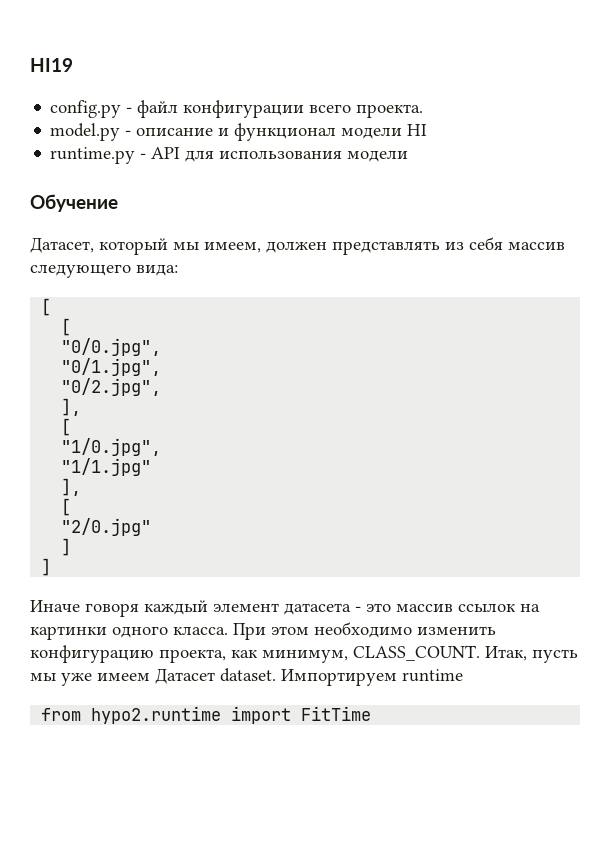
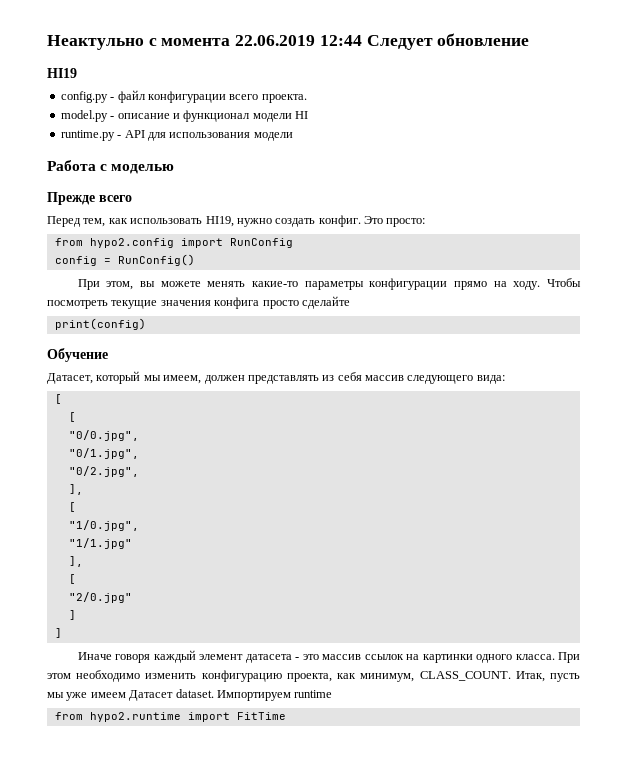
(30, 65) none -> [47,33,530,50] Неактульно с момента 22.06.2019 12:44 Следует обновление //
(409, 156) none -> [47,160,175,174] [47,192,132,205] [47,215,426,227] [54,238,293,248] [54,254,195,266] [77,278,581,290] [47,296,350,309] [54,318,146,330] // Работа с моделью // Прежде всего // Перед тем, как использовать HI19, нужно создать конфиг. Это просто: // from hypo2.config import RunConfig // config = RunConfig() // При этом, вы можете менять какие-то параметры конфигурации прямо на ходу. Чтобы посмотреть текущие значения конфига просто сделайте // print(config)

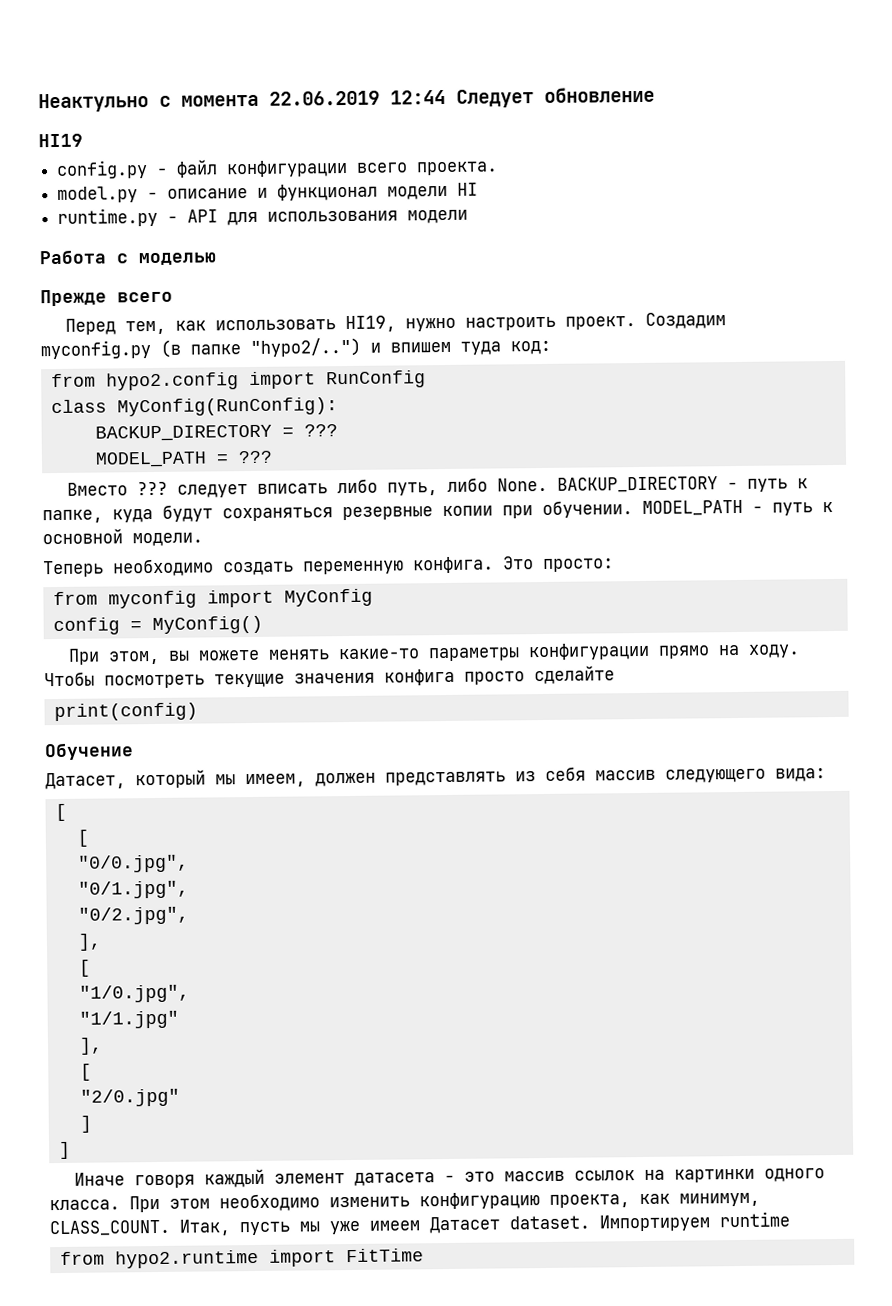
[275,215,426,227] [54,238,293,248] создать конфиг. Это просто: // from hypo2.config import RunConfig -> [465,312,727,331] [40,337,551,360] [50,370,426,391] [50,397,338,417] [94,424,338,442] [94,450,273,468] [67,476,809,498] [42,499,833,524] [42,528,203,547] [43,556,614,578] [52,588,373,609] настроить проект. Создадим myconfig.py (в папке "hypo2/..") и впишем туда код: // from hypo2.config import RunConfig // class MyConfig(RunConfig): // BACKUP_DIRECTORY = ??? // MODEL_PATH = ??? // Вместо ??? следует вписать либо путь, либо None. BACKUP_DIRECTORY - путь к папке, куда будут сохраняться резервные копии при обучении. MODEL_PATH - путь к основной модели. // Теперь необходимо создать переменную конфига. Это просто: // from myconfig import MyConfig
[117,254,195,266] RunConfig() -> [151,615,263,635] MyConfig()

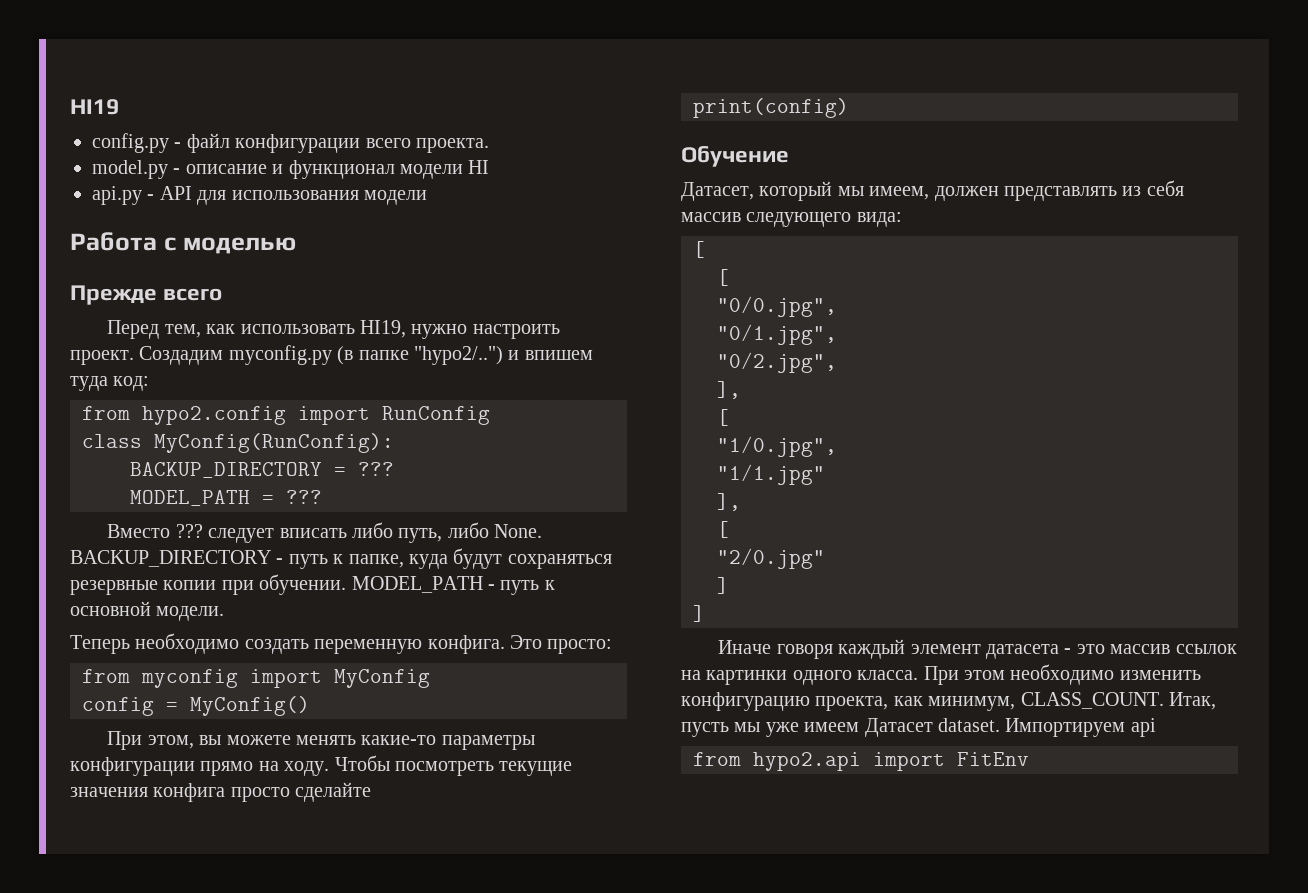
[38,86,655,113] Неактульно с момента 22.06.2019 12:44 Следует обновление // -> (70, 107) none
[57,207,159,227] runtime.py -> [92,186,142,205] api.py
[719,1211,790,1228] [59,1248,424,1269] runtime // from hypo2.runtime import FitTime -> [1130,718,1156,737] [693,752,1029,771] api // from hypo2.api import FitEnv

